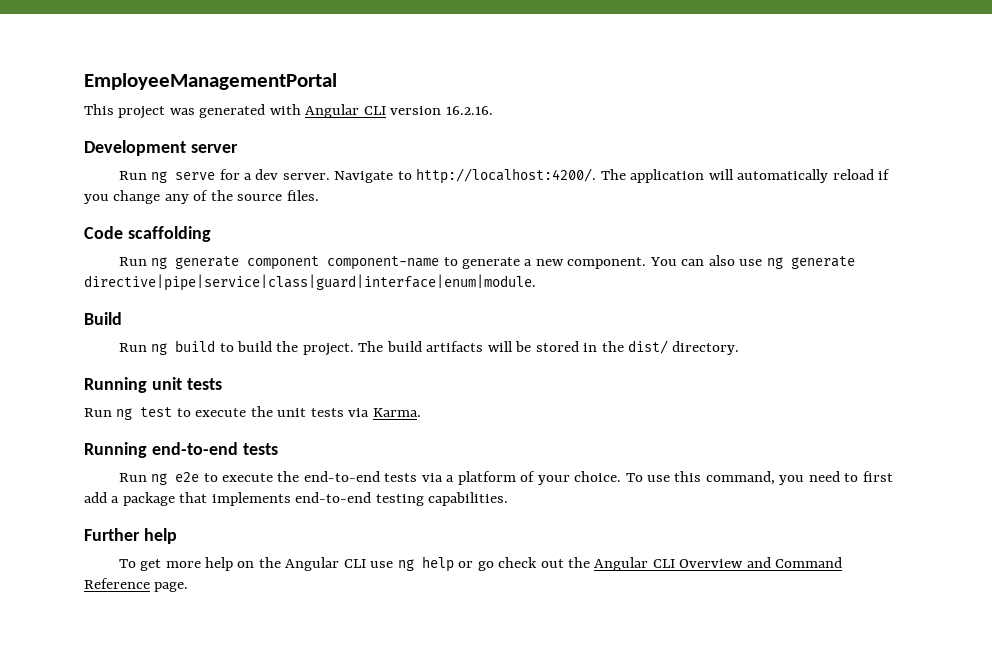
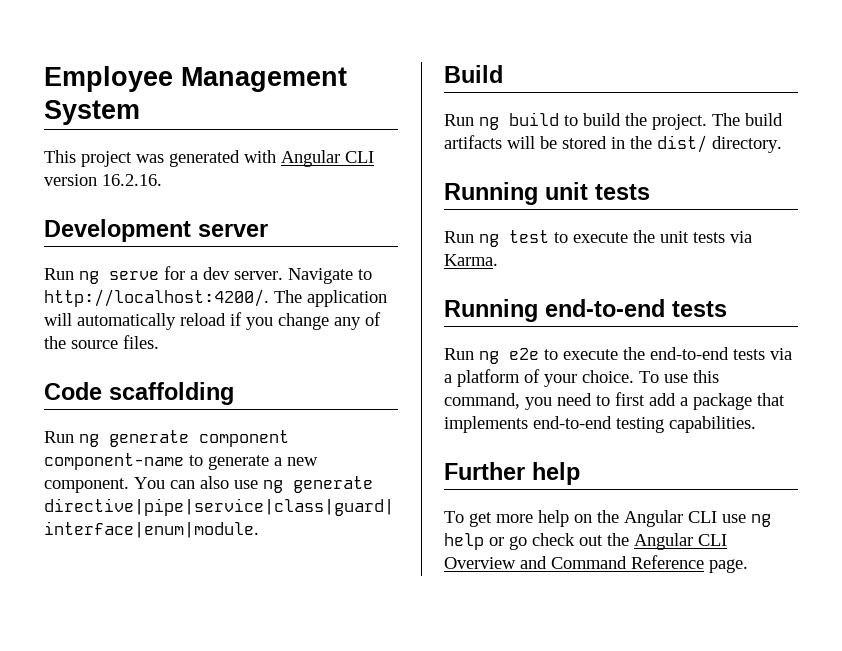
[84,73,337,90] EmployeeManagementPortal -> [44,66,347,92] [44,100,140,125] Employee Management System

